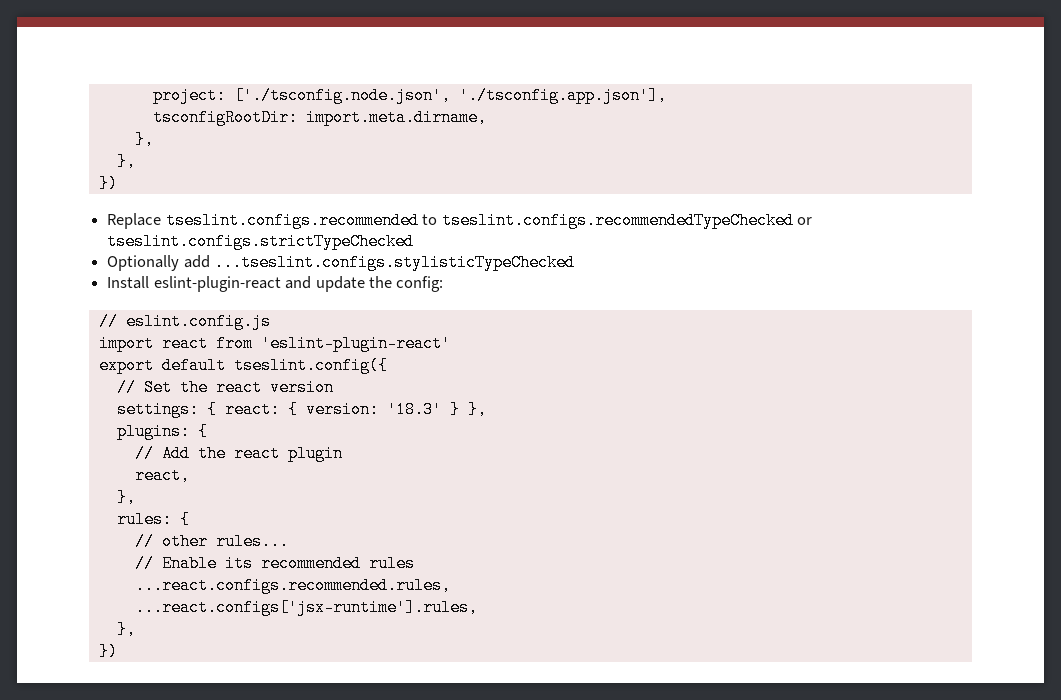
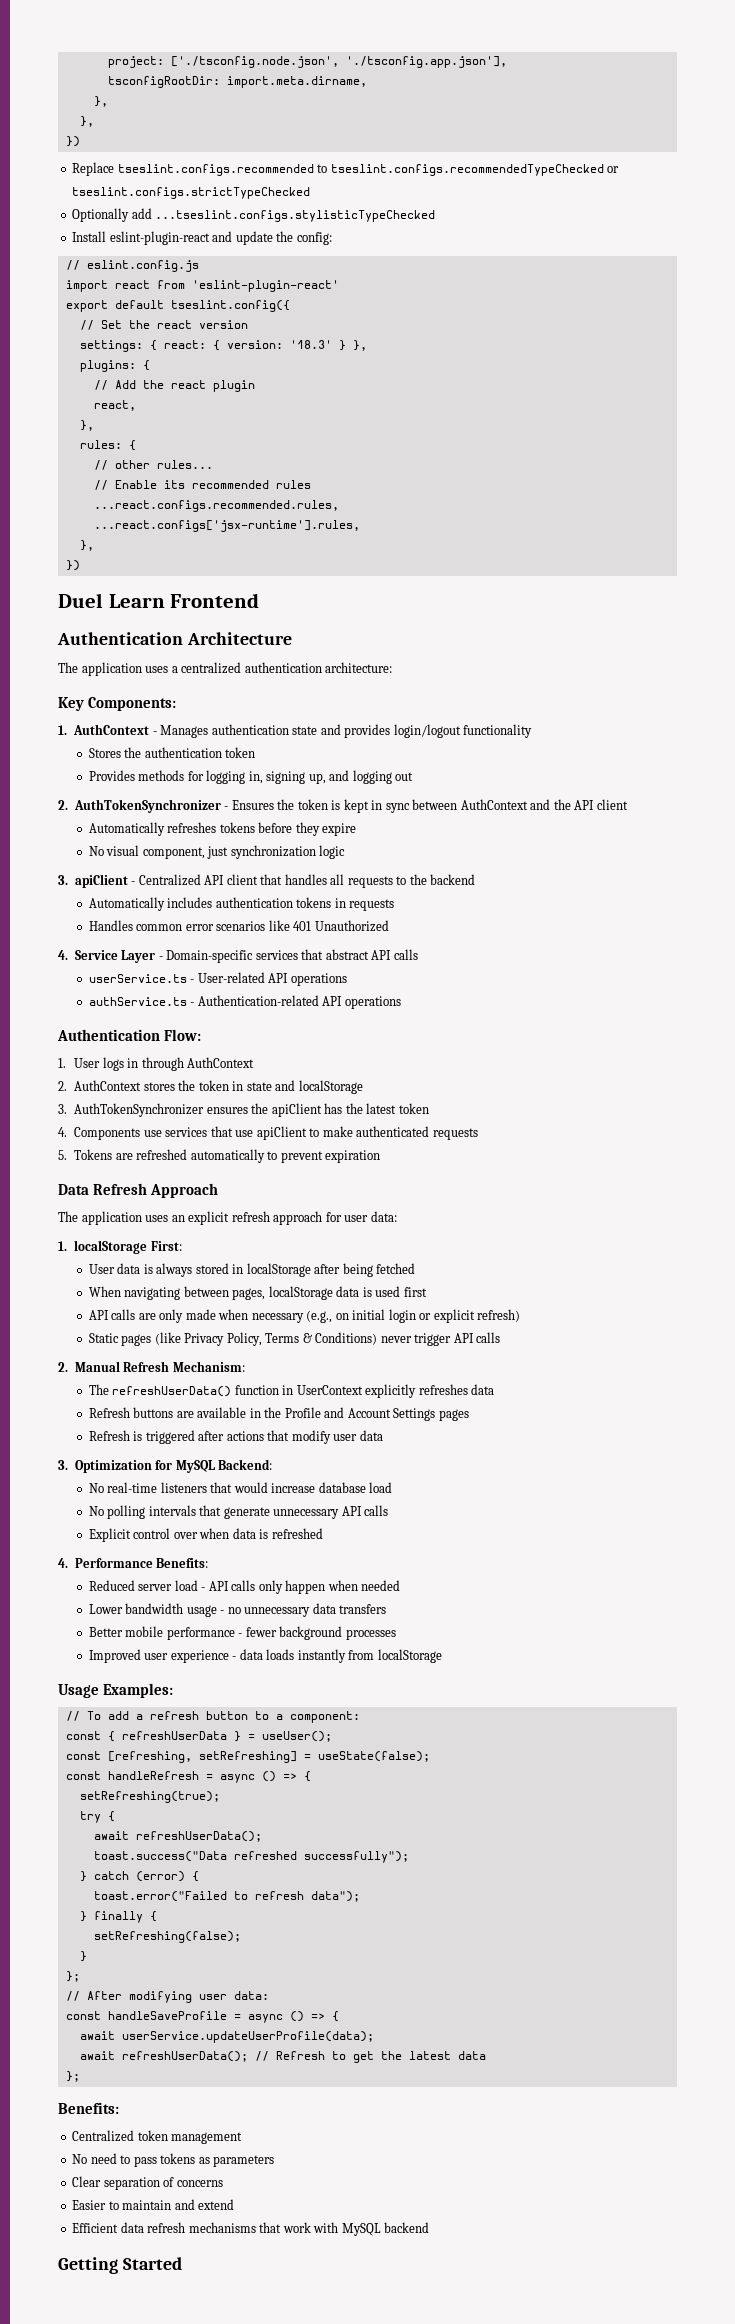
(118, 651) none -> [58,593,260,608] [57,632,292,645] [58,662,393,676] [58,697,177,711] [58,724,533,738] [88,747,256,758] [88,770,414,784] [58,799,628,813] [88,822,357,836] [88,845,346,859] [58,874,476,888] [88,897,395,911] [88,920,389,932] [58,949,418,963] [88,972,347,986] [88,995,401,1009] [57,1029,202,1041] [58,1057,255,1071] [58,1080,363,1094] [58,1103,429,1117] [58,1126,478,1140] [58,1149,381,1163] [58,1183,219,1198] [58,1211,397,1225] [58,1240,182,1254] [88,1263,416,1277] [88,1286,427,1300] [88,1309,521,1323] [88,1332,501,1346] [58,1361,245,1372] [88,1384,495,1398] [88,1407,469,1421] [88,1430,383,1444] [58,1459,273,1473] [88,1482,393,1493] [88,1505,389,1519] [88,1528,323,1542] [58,1558,209,1568] [88,1580,401,1594] [88,1603,387,1617] [88,1626,396,1640] [88,1649,442,1663] [58,1683,174,1698] [65,1711,360,1723] [65,1731,332,1742] [65,1751,430,1763] [65,1771,311,1783] [79,1791,220,1803] [79,1811,115,1823] [93,1831,262,1842] [93,1851,409,1863] [79,1871,199,1882] [93,1891,360,1902] [79,1911,157,1923] [93,1931,241,1943] [79,1951,87,1962] [65,1971,80,1982] [65,1991,269,2003] [65,2011,339,2023] [79,2031,374,2043] [79,2051,486,2063] [65,2071,80,2082] [58,2102,119,2114] [72,2130,243,2144] [72,2153,275,2167] [72,2176,223,2190] [72,2199,235,2210] [72,2222,430,2236] [58,2257,182,2274] // Duel Learn Frontend // Authentication Architecture // The application uses a centralized authentication architecture: // Key Components: // 1. AuthContext - Manages authentication state and provides login/logout functionality // Stores the authentication token // Provides methods for logging in, signing up, and logging out // 2. AuthTokenSynchronizer - Ensures the token is kept in sync between AuthContext and the API client // Automatically refreshes tokens before they expire // No visual component, just synchronization logic // 3. apiClient - Centralized API client that handles all requests to the backend // Automatically includes authentication tokens in requests // Handles common error scenarios like 401 Unauthorized // 4. Service Layer - Domain-specific services that abstract API calls // userService.ts - User-related API operations // authService.ts - Authentication-related API operations // Authentication Flow: // 1. User logs in through AuthContext // 2. AuthContext stores the token in state and localStorage // 3. AuthTokenSynchronizer ensures the apiClient has the latest token // 4. Components use services that use apiClient to make authenticated requests // 5. Tokens are refreshed automatically to prevent expiration // Data Refresh Approach // The application uses an explicit refresh approach for user data: // 1. localStorage First: // User data is always stored in localStorage after being fetched // When navigating between pages, localStorage data is used first // API calls are only made when necessary (e.g., on initial login or explicit refresh) // Static pages (like Privacy Policy, Terms & Conditions) never trigger API calls // 2. Manual Refresh Mechanism: // The refreshUserData() function in UserContext explicitly refreshes data // Refresh buttons are available in the Profile and Account Settings pages // Refresh is triggered after actions that modify user data // 3. Optimization for MySQL Backend: // No real-time listeners that would increase database load // No polling intervals that generate unnecessary API calls // Explicit control over when data is refreshed // 4. Performance Benefits: // Reduced server load - API calls only happen when needed // Lower bandwidth usage - no unnecessary data transfers // Better mobile performance - fewer background processes // Improved user experience - data loads instantly from localStorage // Usage Examples: // // To add a refresh button to a component: // const { refreshUserData } = useUser(); // const [refreshing, setRefreshing] = useState(false); // const handleRefresh = async () => { // setRefreshing(true); // try { // await refreshUserData(); // toast.success("Data refreshed successfully"); // } catch (error) { // toast.error("Failed to refresh data"); // } finally { // setRefreshing(false); // } // }; // // After modifying user data: // const handleSaveProfile = async () => { // await userService.updateUserProfile(data); // await refreshUserData(); // Refresh to get the latest data // }; // Benefits: // Centralized token management // No need to pass tokens as parameters // Clear separation of concerns // Easier to maintain and extend // Efficient data refresh mechanisms that work with MySQL backend // Getting Started

